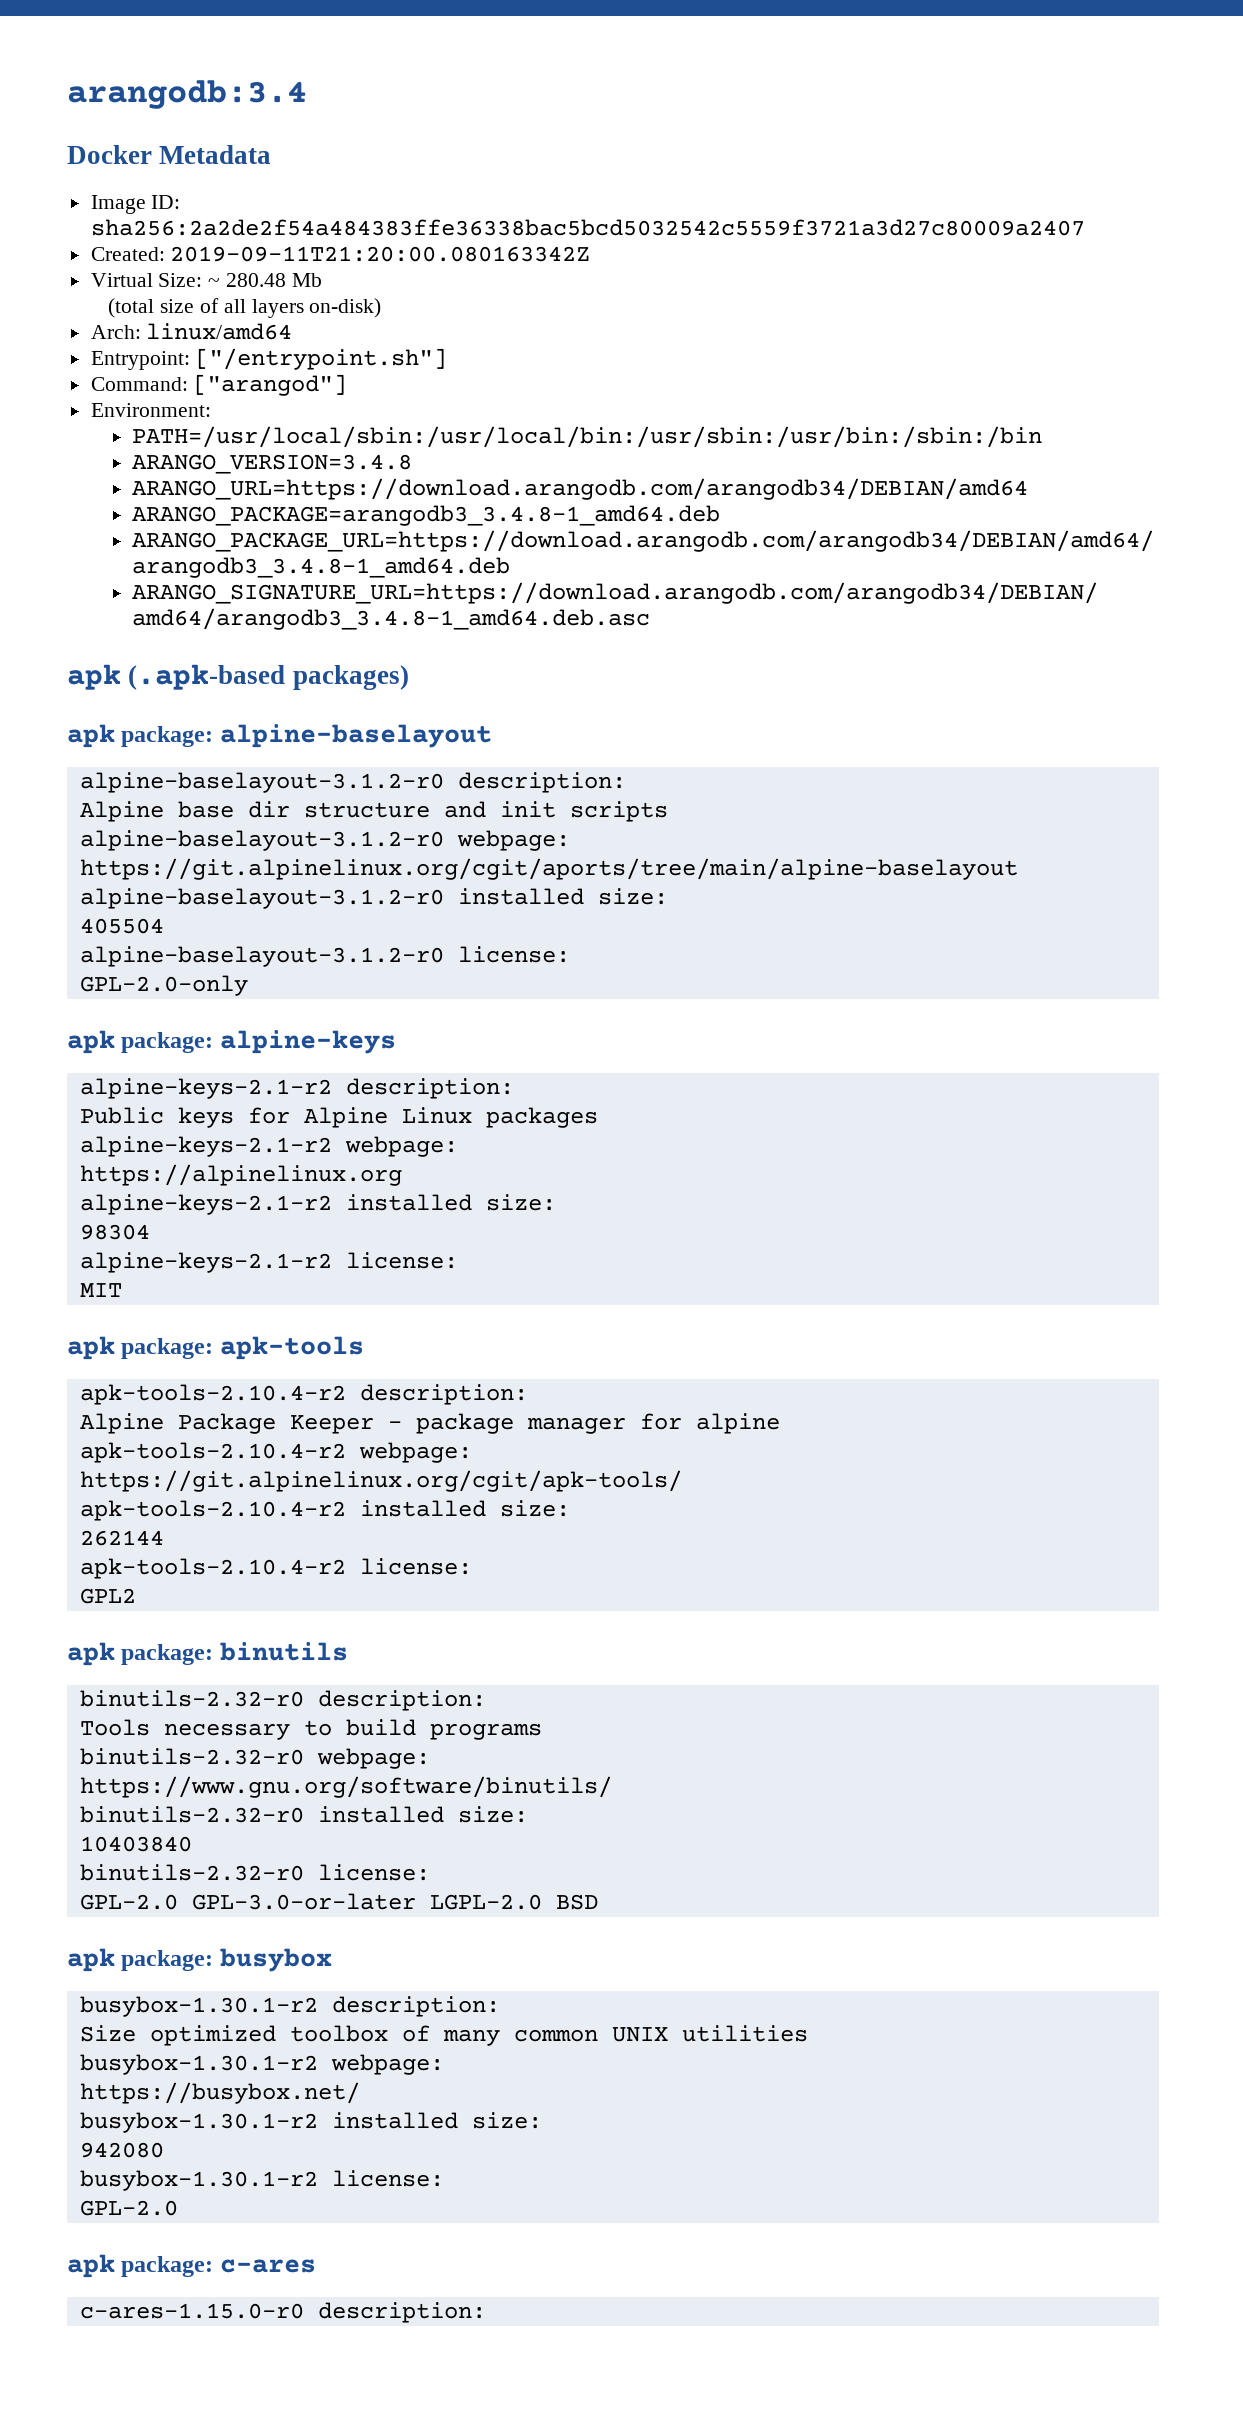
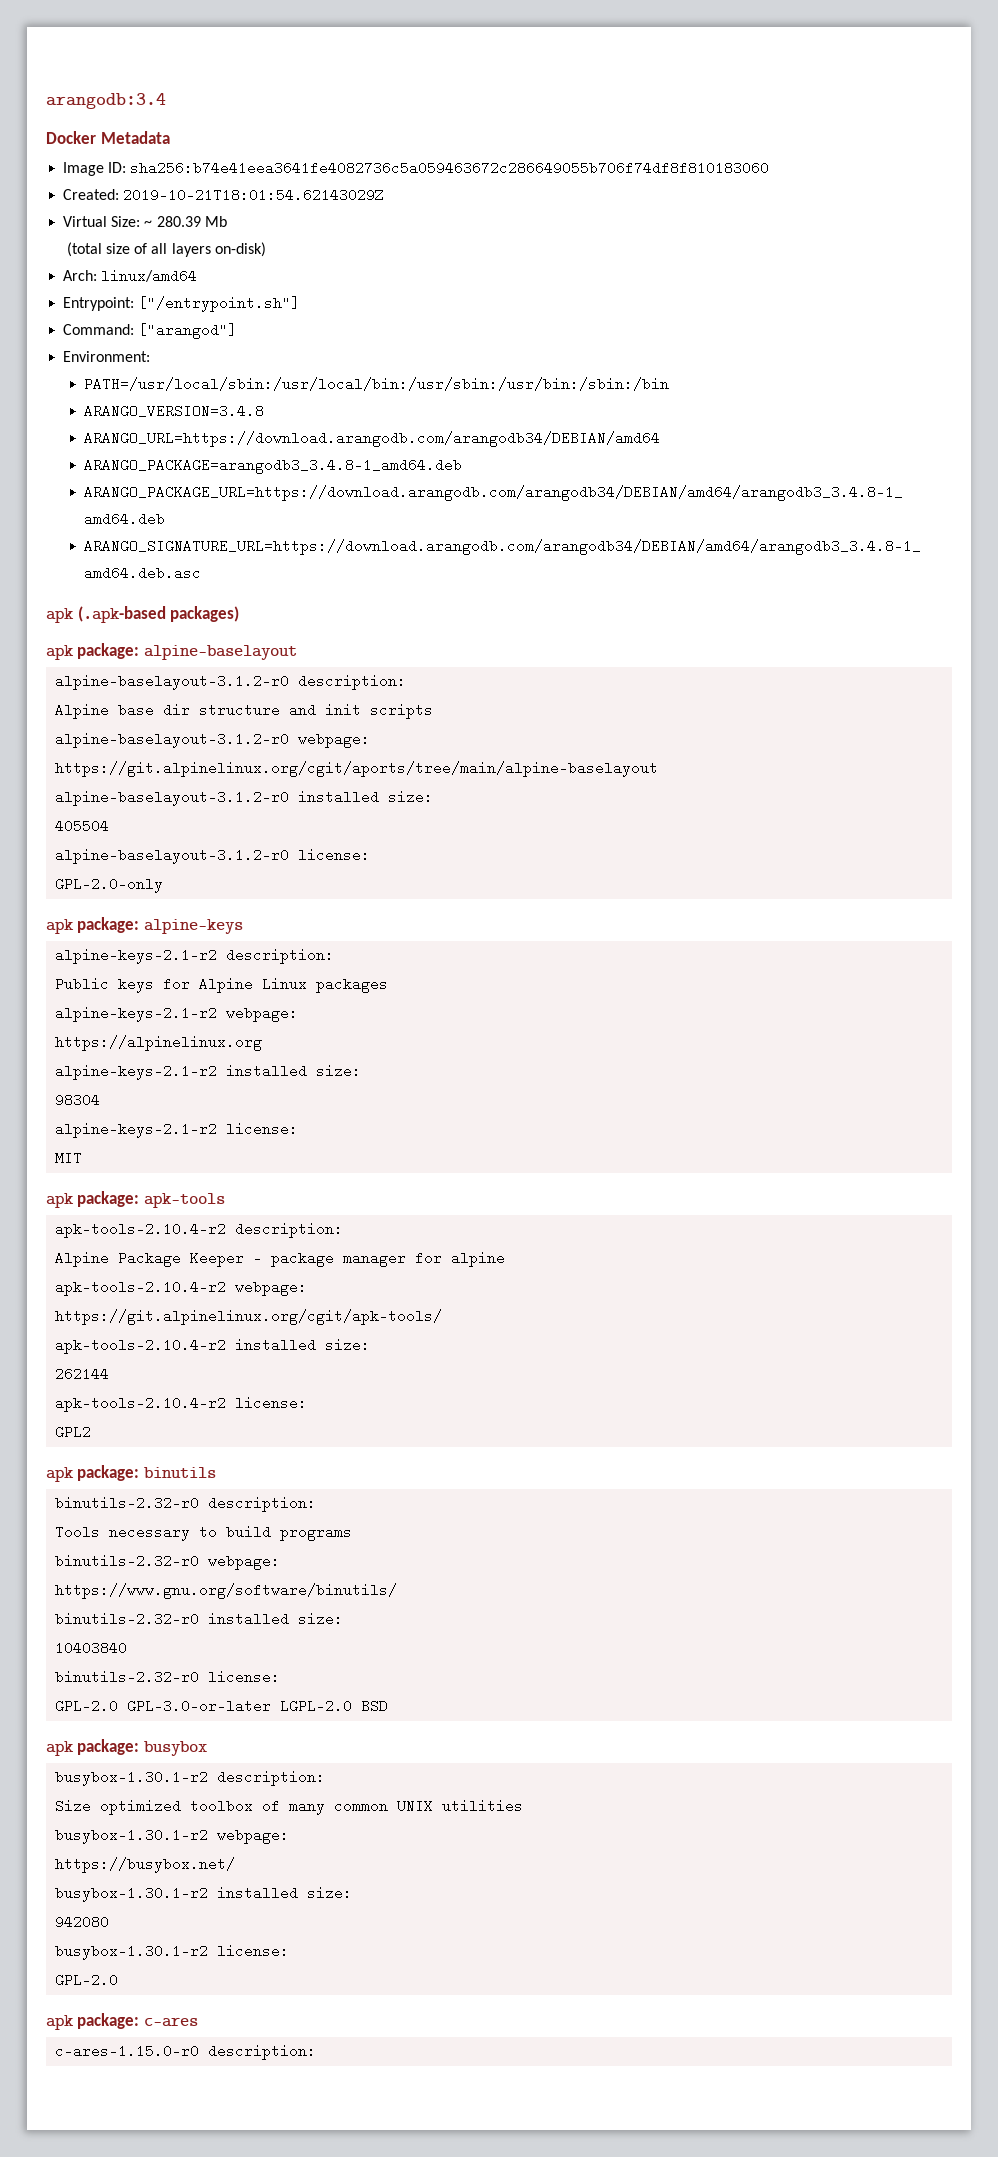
[90,219,1085,236] sha256:2a2de2f54a484383ffe36338bac5bcd5032542c5559f3721a3d27c80009a2407 -> [130,161,770,175] sha256:b74e41eea3641fe4082736c5a059463672c286649055b706f74df8f810183060
[170,246,591,262] 2019-09-11T21:20:00.080163342Z -> [123,188,385,202] 2019-10-21T18:01:54.62143029Z
[226,273,287,287] 280.48 -> [156,216,201,227] 280.39

